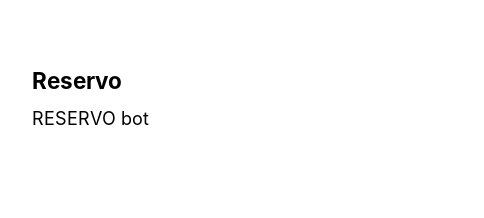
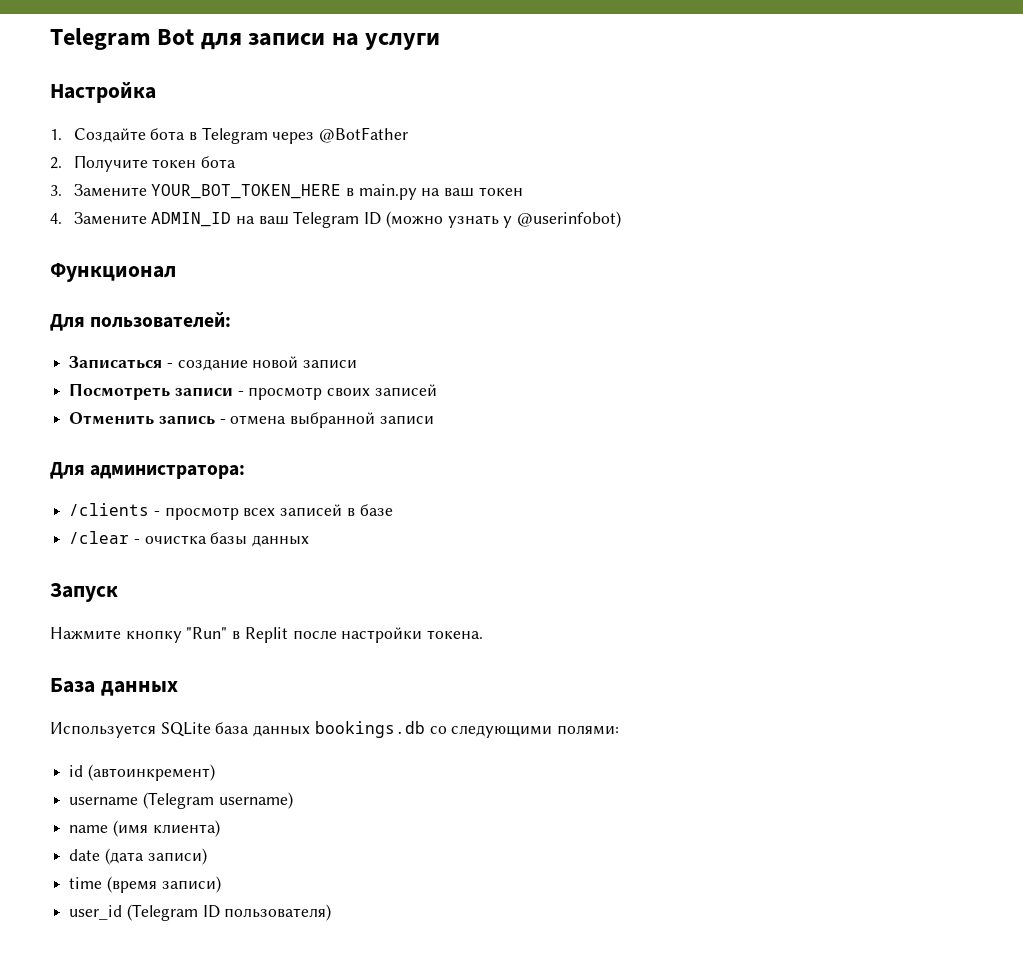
[32,72,122,89] [32,111,149,125] Reservo // RESERVO bot -> [50,28,441,50] [50,82,156,103] [50,127,409,144] [50,155,236,172] [50,184,523,200] [50,211,622,228] [50,263,176,282] [50,312,232,331] [69,356,358,371] [69,383,437,400] [69,412,434,428] [50,462,246,479] [69,503,393,520] [69,531,310,547] [50,583,118,602] [50,627,484,643] [50,678,178,696] [50,721,620,738] [69,764,215,781] [69,792,293,809] [69,820,220,837] [69,848,207,865] [69,876,221,893] [69,904,332,921] Telegram Bot для записи на услуги // Настройка // 1. Создайте бота в Telegram через @BotFather // 2. Получите токен бота // 3. Замените YOUR_BOT_TOKEN_HERE в main.py на ваш токен // 4. Замените ADMIN_ID на ваш Telegram ID (можно узнать у @userinfobot) // Функционал // Для пользователей: // Записаться - создание новой записи // Посмотреть записи - просмотр своих записей // Отменить запись - отмена выбранной записи // Для администратора: // /clients - просмотр всех записей в базе // /clear - очистка базы данных // Запуск // Нажмите кнопку "Run" в Replit после настройки токена. // База данных // Используется SQLite база данных bookings.db со следующими полями: // id (автоинкремент) // username (Telegram username) // name (имя клиента) // date (дата записи) // time (время записи) // user_id (Telegram ID пользователя)

